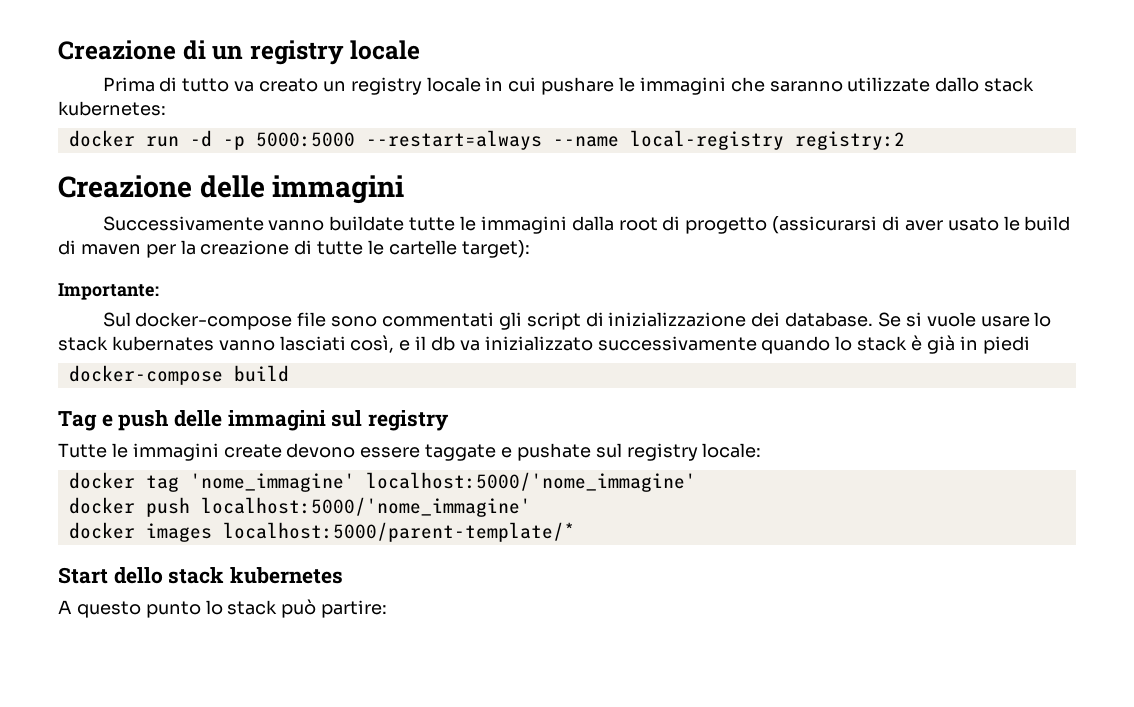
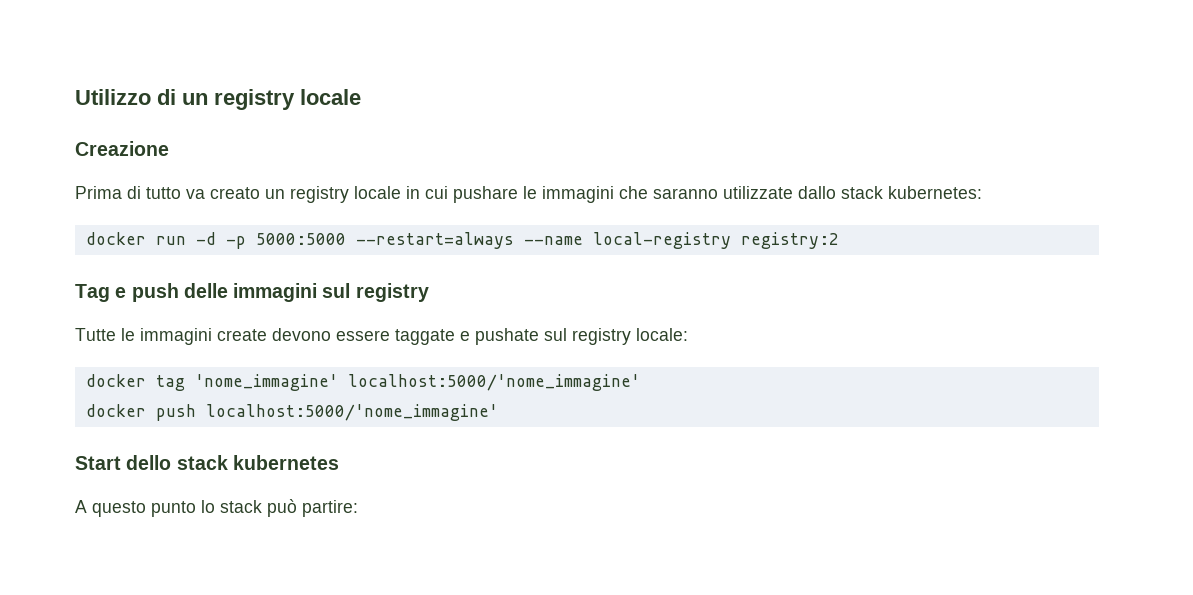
[58,40,176,60] Creazione -> [75,89,151,105] Utilizzo
(421, 50) none -> [75,141,169,156] // Creazione
[58,175,405,204] [102,216,1071,234] [58,240,530,258] [58,283,159,300] [102,312,1052,330] [58,335,1030,354] [68,365,289,385] // Creazione delle immagini // Successivamente vanno buildate tutte le immagini dalla root di progetto (assicurarsi di aver usato le build di maven per la creazione di tutte le cartelle target): // Importante: // Sul docker-compose file sono commentati gli script di inizializzazione dei database. Se si vuole usare lo stack kubernates vanno lasciati così, e il db va inizializzato successivamente quando lo stack è già in piedi // docker-compose build -> (839, 240) none
[68,522,575,542] // docker images localhost:5000/parent-template/* -> (498, 412) none

